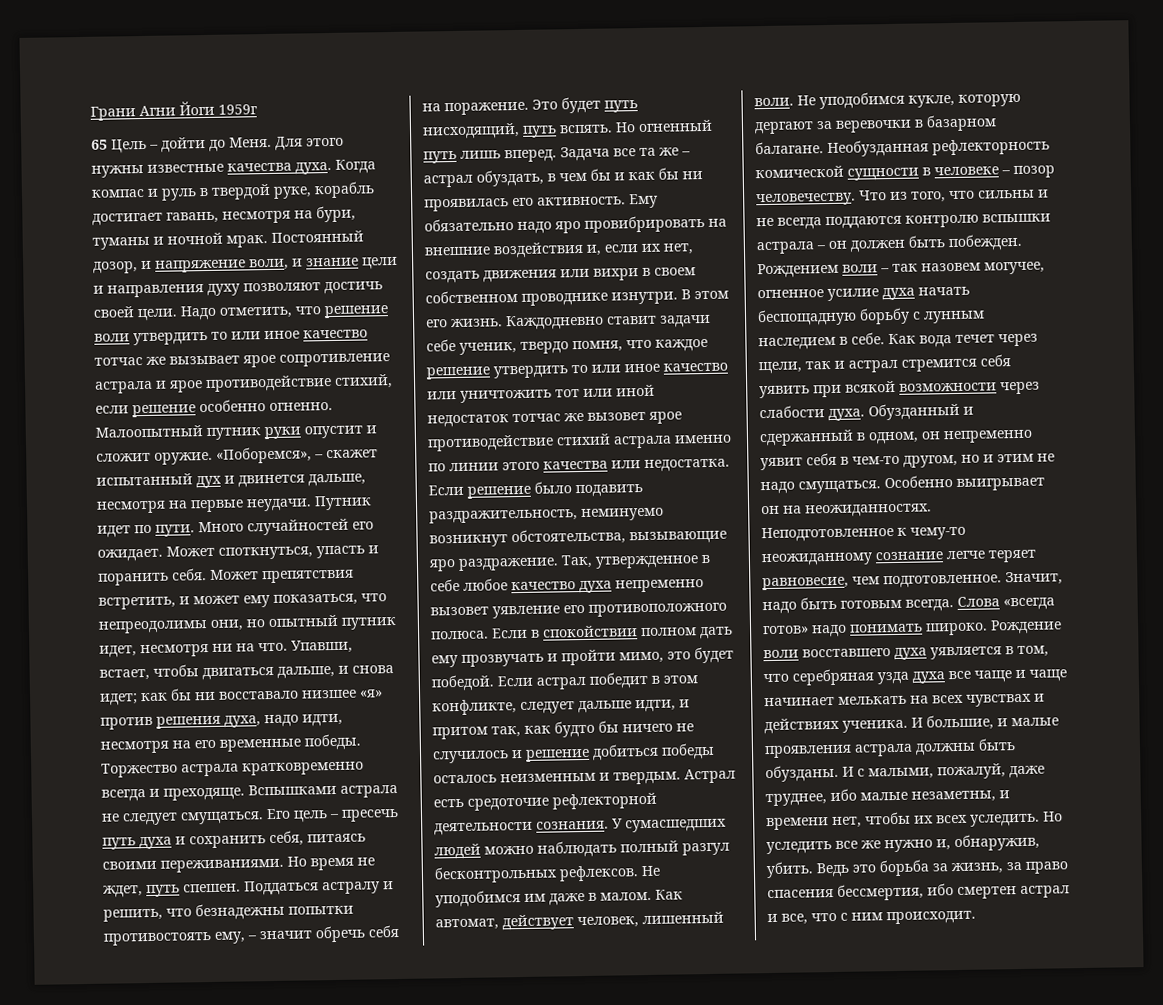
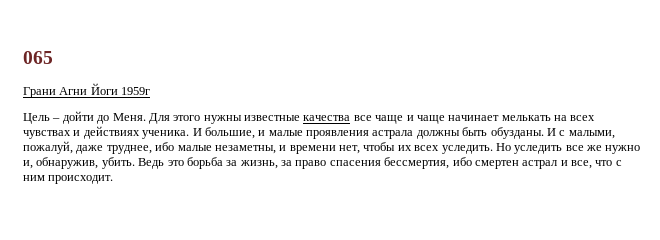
(90, 113) none -> [23,51,53,64] 065 //
[91,139,108,150] 65 -> (151, 91) none
[295,159,376,175] [91,181,375,201] [92,205,356,226] [92,230,364,250] [93,256,398,274] [93,281,383,298] [93,305,388,322] [94,329,368,346] [94,353,390,368] [94,374,393,394] [95,399,333,418] [95,425,377,441] [96,446,378,465] [96,473,366,489] [96,495,372,514] [97,518,374,538] [97,545,379,562] [98,568,354,586] [98,593,387,610] [98,614,397,634] [99,639,353,658] [99,664,394,681] [100,688,383,706] [100,713,343,730] [100,733,361,754] [101,761,364,778] [101,783,398,802] [101,808,399,826] [102,830,366,850] [102,856,375,873] [103,880,394,898] [103,902,354,922] [103,924,399,946] [422,96,638,116] [422,119,713,140] [423,146,691,164] [423,167,703,188] [424,193,658,212] [424,214,727,234] [424,241,694,259] [425,267,696,284] [425,289,729,306] [426,314,711,331] [426,338,708,355] [426,362,728,380] [427,384,655,403] [427,411,682,428] [427,433,732,452] [428,458,730,472] [428,481,643,499] [429,507,664,524] [429,528,727,548] [429,554,710,572] [430,578,704,594] [430,602,727,619] [431,625,733,640] [431,646,734,668] [431,671,698,692] [432,699,690,716] [432,720,694,740] [432,742,715,764] [433,768,736,785] [433,792,657,811] [434,818,727,836] [434,840,730,860] [434,865,661,884] [435,889,683,908] [435,911,724,931] [754,91,1021,110] [754,114,997,135] [755,138,1050,158] [755,165,1055,181] [756,189,1049,207] [756,213,1051,230] [756,233,1023,255] [757,261,1045,279] [757,286,970,302] [757,307,985,327] [758,332,1038,351] [758,354,1011,375] [759,380,1040,399] [759,402,974,422] [759,429,1033,447] [760,452,1055,471] [760,475,1045,495] [761,503,932,518] [761,525,966,543] [761,549,1037,567] [762,571,1063,591] [762,596,1055,615] [763,619,1062,638] [763,645,1049,660] [763,668,945,686] духа. Когда компас и руль в твердой руке, корабль достигает гавань, несмотря на бури, туманы и ночной мрак. Постоянный дозор, и напряжение воли, и знание цели и направления духу позволяют достичь своей цели. Надо отметить, что решение воли утвердить то или иное качество тотчас же вызывает ярое сопротивление астрала и ярое противодействие стихий, если решение особенно огненно. Малоопытный путник руки опустит и сложит оружие. «Поборемся», – скажет испытанный дух и двинется дальше, несмотря на первые неудачи. Путник идет по пути. Много случайностей его ожидает. Может споткнуться, упасть и поранить себя. Может препятствия встретить, и может ему показаться, что непреодолимы они, но опытный путник идет, несмотря ни на что. Упавши, встает, чтобы двигаться дальше, и снова идет; как бы ни восставало низшее «я» против решения духа, надо идти, несмотря на его временные победы. Торжество астрала кратковременно всегда и преходяще. Вспышками астрала не следует смущаться. Его цель – пресечь путь духа и сохранить себя, питаясь своими переживаниями. Но время не ждет, путь спешен. Поддаться астралу и решить, что безнадежны попытки противостоять ему, – значит обречь себя на поражение. Это будет путь нисходящий, путь вспять. Но огненный путь лишь вперед. Задача все та же – астрал обуздать, в чем бы и как бы ни проявилась его активность. Ему обязательно надо яро провибрировать на внешние воздействия и, если их нет, создать движения или вихри в своем собственном проводнике изнутри. В этом его жизнь. Каждодневно ставит задачи себе ученик, твердо помня, что каждое решение утвердить то или иное качество или уничтожить тот или иной недостаток тотчас же вызовет ярое противодействие стихий астрала именно по линии этого качества или недостатка. Если решение было подавить раздражительность, неминуемо возникнут обстоятельства, вызывающие яро раздражение. Так, утвержденное в себе любое качество духа непременно вызовет уявление его противоположного полюса. Если в спокойствии полном дать ему прозвучать и пройти мимо, это будет победой. Если астрал победит в этом конфликте, следует дальше идти, и притом так, как будто бы ничего не случилось и решение добиться победы осталось неизменным и твердым. Астрал есть средоточие рефлекторной деятельности сознания. У сумасшедших людей можно наблюдать полный разгул бесконтрольных рефлексов. Не уподобимся им даже в малом. Как автомат, действует человек, лишенный воли. Не уподобимся кукле, которую дергают за веревочки в базарном балагане. Необузданная рефлекторность комической сущности в человеке – позор человечеству. Что из того, что сильны и не всегда поддаются контролю вспышки астрала – он должен быть побежден. Рождением воли – так назовем могучее, огненное усилие духа начать беспощадную борьбу с лунным наследием в себе. Как вода течет через щели, так и астрал стремится себя уявить при всякой возможности через слабости духа. Обузданный и сдержанный в одном, он непременно уявит себя в чем-то другом, но и этим не надо смущаться. Особенно выигрывает он на неожиданностях. Неподготовленное к чему-то неожиданному сознание легче теряет равновесие, чем подготовленное. Значит, надо быть готовым всегда. Слова «всегда готов» надо понимать широко. Рождение воли восставшего духа уявляется в том, что серебряная узда духа -> (351, 118) none

